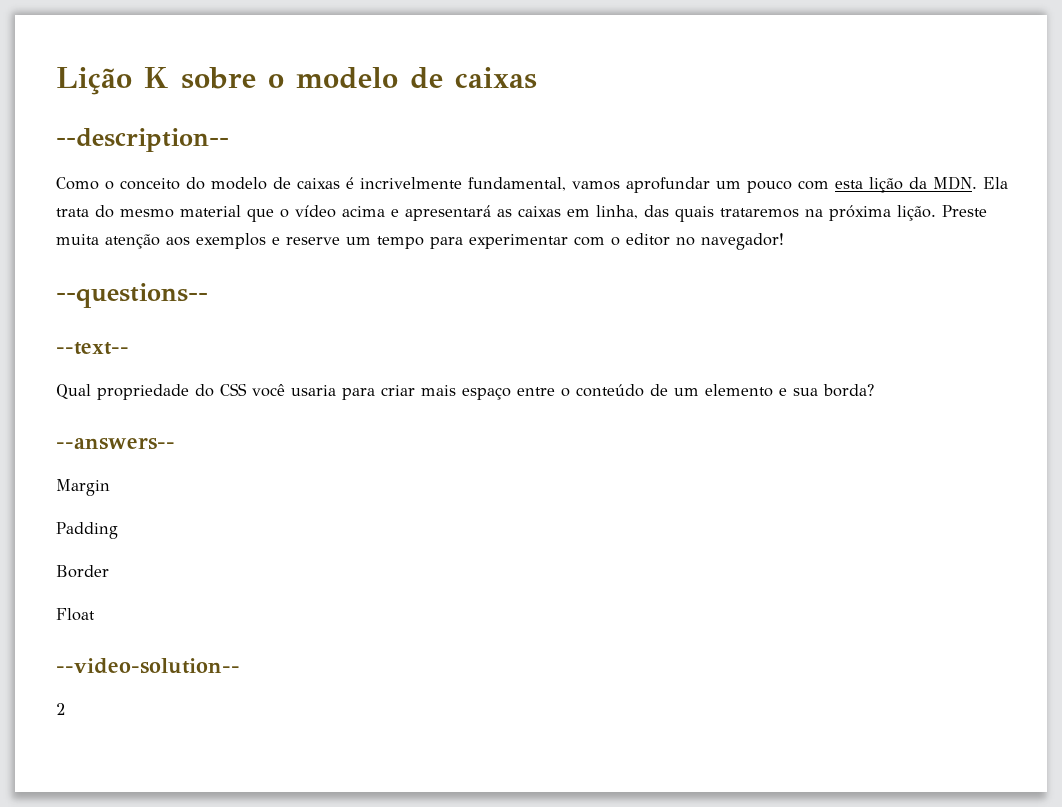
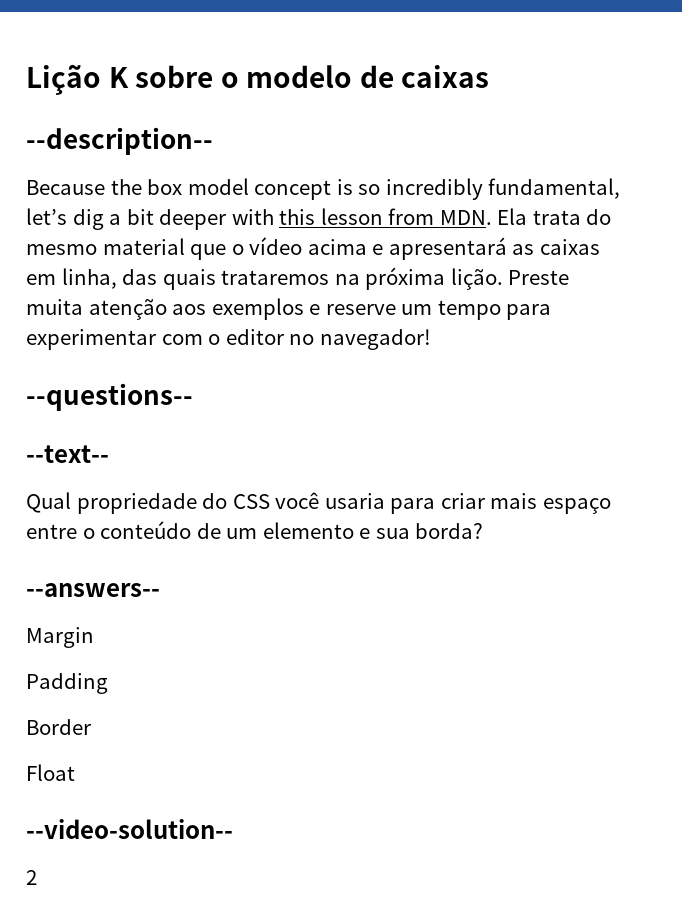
[56,177,927,193] Como o conceito do modelo de caixas é incrivelmente fundamental, vamos aprofundar um pouco com esta lição da -> [26,178,621,200] [26,208,435,230] Because the box model concept is so incredibly fundamental, let’s dig a bit deeper with this lesson from

